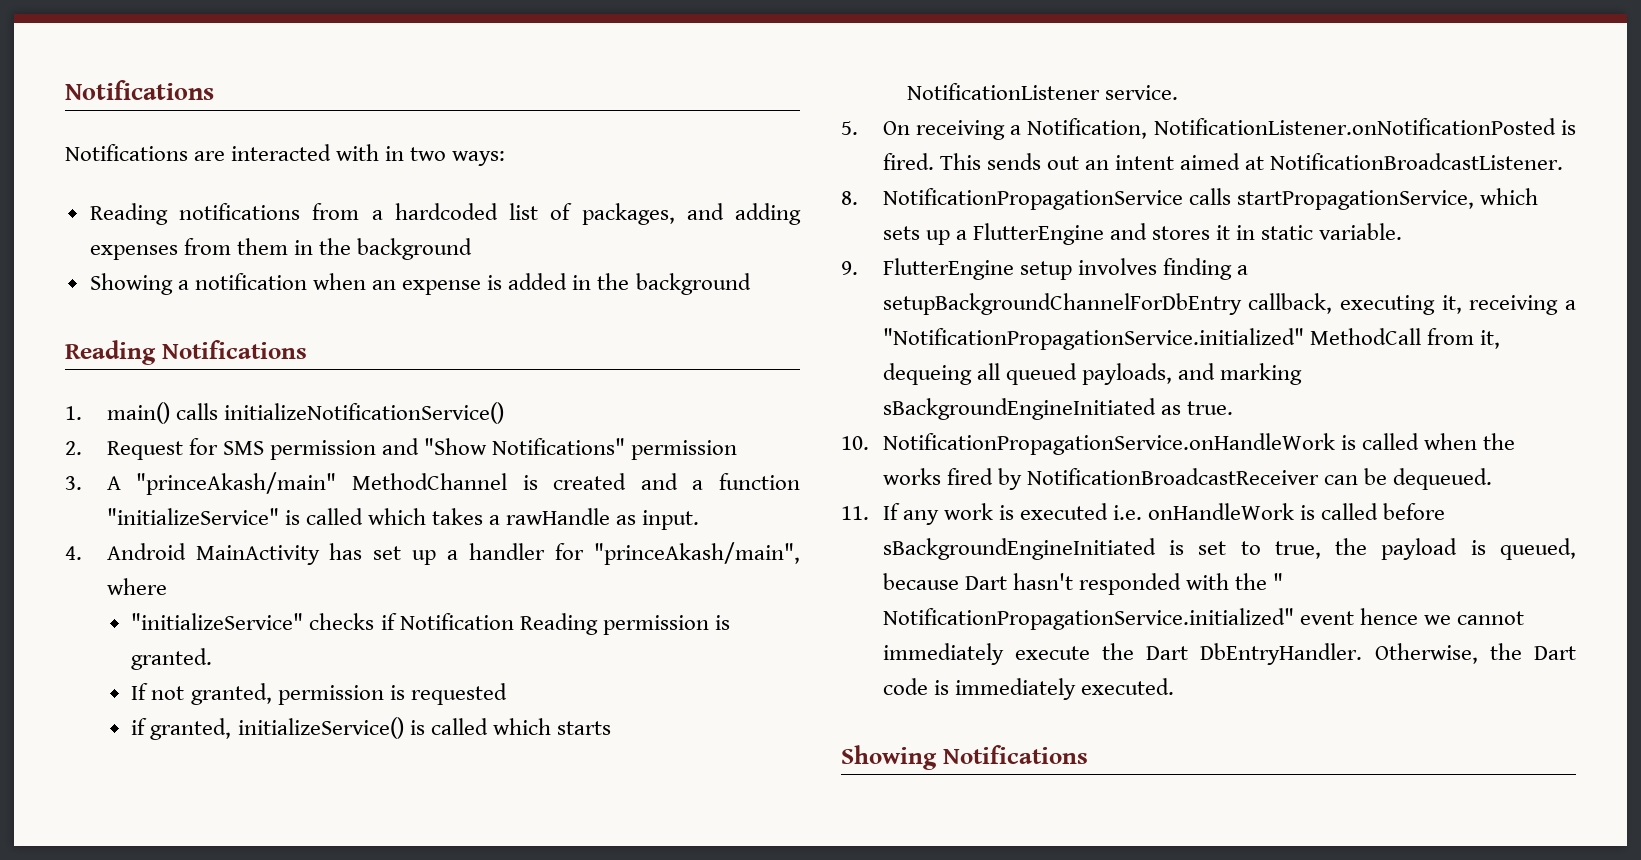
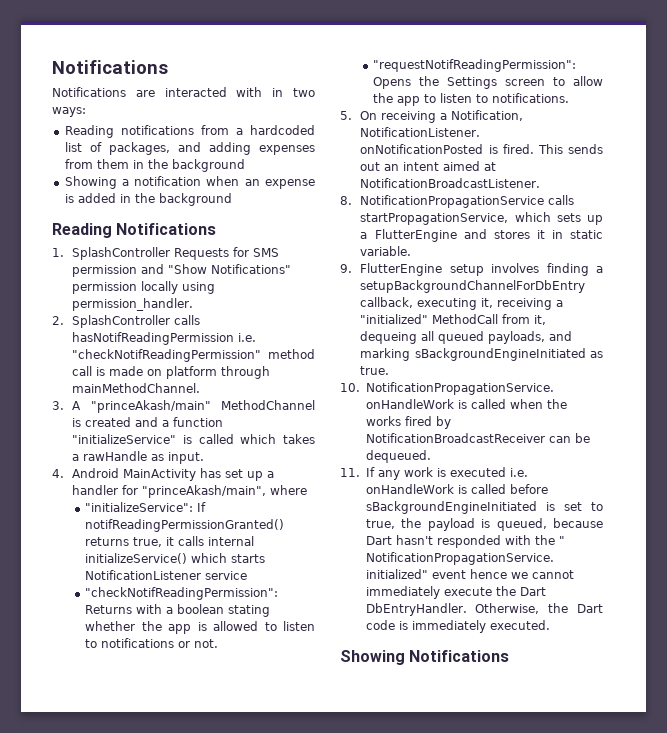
[106,402,504,424] [65,441,183,460] main() calls initializeNotificationService() // 2. Request -> [72,247,230,260] SplashController Requests
(738, 450) none -> [141,281,216,294] [72,298,194,311] [52,315,201,328] [72,332,257,345] [72,349,315,362] [72,366,271,379] [72,383,201,393] locally using permission_handler. // 2. SplashController calls hasNotifReadingPermission i.e. "checkNotifReadingPermission" method call is made on platform through mainMethodChannel.
[131,613,730,635] [131,648,213,670] [131,683,507,705] [131,717,611,740] [907,83,1179,100] "initializeService" checks if Notification Reading permission is granted. // If not granted, permission is requested // if granted, initializeService() is called which starts NotificationListener service. -> [85,502,207,512] [85,519,285,532] [85,536,255,547] [85,553,266,564] [85,570,248,580] [85,587,279,600] [85,604,271,617] [85,621,315,634] [85,638,219,648] [373,59,577,72] [373,76,603,89] [373,93,570,106] "initializeService": If notifReadingPermissionGranted() returns true, it calls internal initializeService() which starts NotificationListener service // "checkNotifReadingPermission": Returns with a boolean stating whether the app is allowed to listen to notifications or not. // "requestNotifReadingPermission": Opens the Settings screen to allow the app to listen to notifications.
[882,328,1304,350] "NotificationPropagationService.initialized" -> [360,314,429,324] "initialized"

